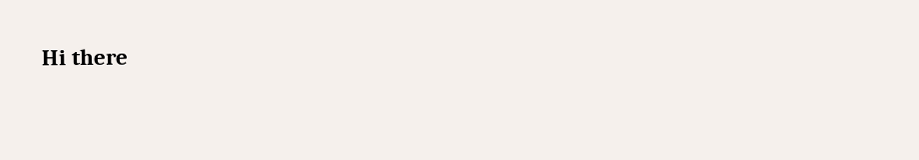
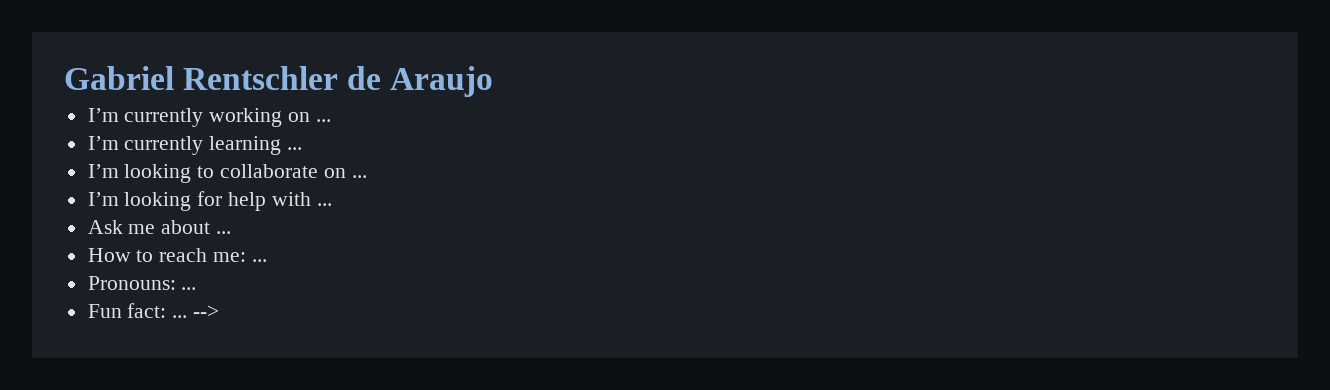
[41,48,129,66] Hi there -> [64,66,494,97] [87,108,331,127] [87,136,303,155] [87,164,367,183] [87,191,332,211] [87,220,232,234] [87,248,267,262] [87,276,197,290] [87,303,220,318] Gabriel Rentschler de Araujo // I’m currently working on ... // I’m currently learning ... // I’m looking to collaborate on ... // I’m looking for help with ... // Ask me about ... // How to reach me: ... // Pronouns: ... // Fun fact: ... -->

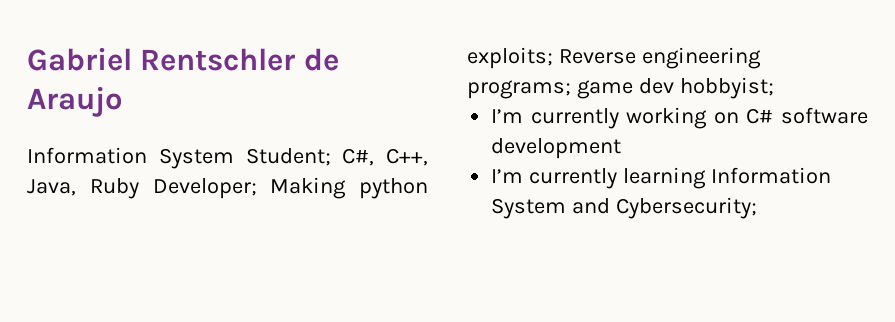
(494, 81) none -> [27,147,428,169] [27,177,428,199] [467,47,761,69] [467,77,774,99] // Information System Student; C#, C++, Java, Ruby Developer; Making python exploits; Reverse engineering programs; game dev hobbyist;
[315,119,331,122] ... -> [746,107,868,124] [491,138,622,159] C# software development
[287,147,303,150] [87,164,367,183] [87,191,332,211] [87,220,232,234] [87,248,267,262] [87,276,197,290] [87,303,220,318] ... // I’m looking to collaborate on ... // I’m looking for help with ... // Ask me about ... // How to reach me: ... // Pronouns: ... // Fun fact: ... --> -> [711,167,832,184] [491,197,758,219] Information System and Cybersecurity;

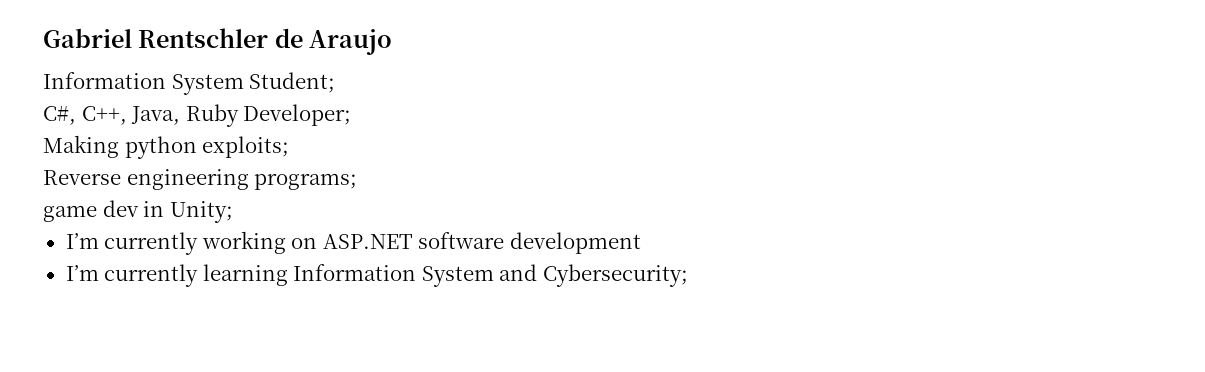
(331, 157) none -> (336, 82) //
(257, 188) none -> (352, 115) //
(553, 58) none -> (290, 147) //
(571, 89) none -> (358, 181) //
[679,77,774,99] hobbyist; -> [143,201,233,223] in Unity;
[746,108,774,124] C# -> [322,234,413,249] ASP.NET

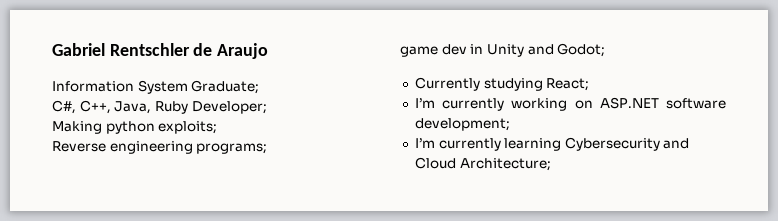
[249,72,336,93] Student; -> [191,80,260,94] Graduate;
[169,201,233,223] Unity; -> [486,43,606,57] [414,77,590,91] Unity and Godot; // Currently studying React;
[509,232,641,254] development -> [414,118,510,131] development;
[293,264,688,287] Information System and Cybersecurity; -> [564,137,690,151] [414,157,551,171] Cybersecurity and Cloud Architecture;

